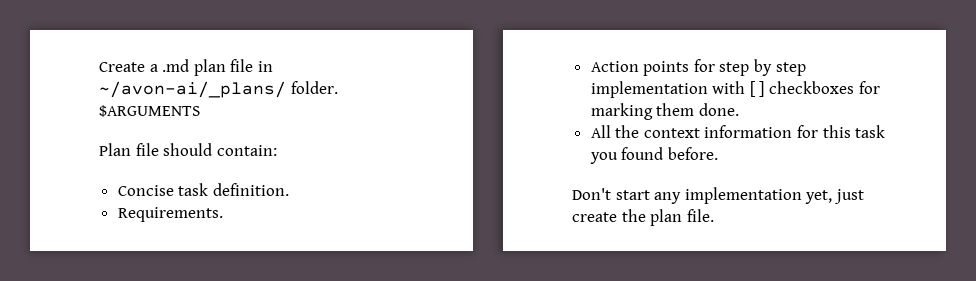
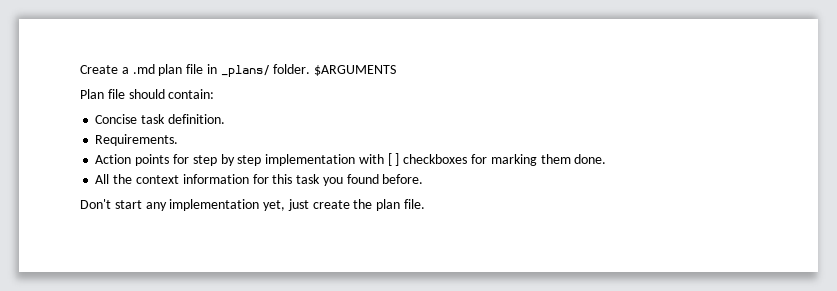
[99,81,286,98] ~/avon-ai/_plans/ -> [220,65,270,77] _plans/

